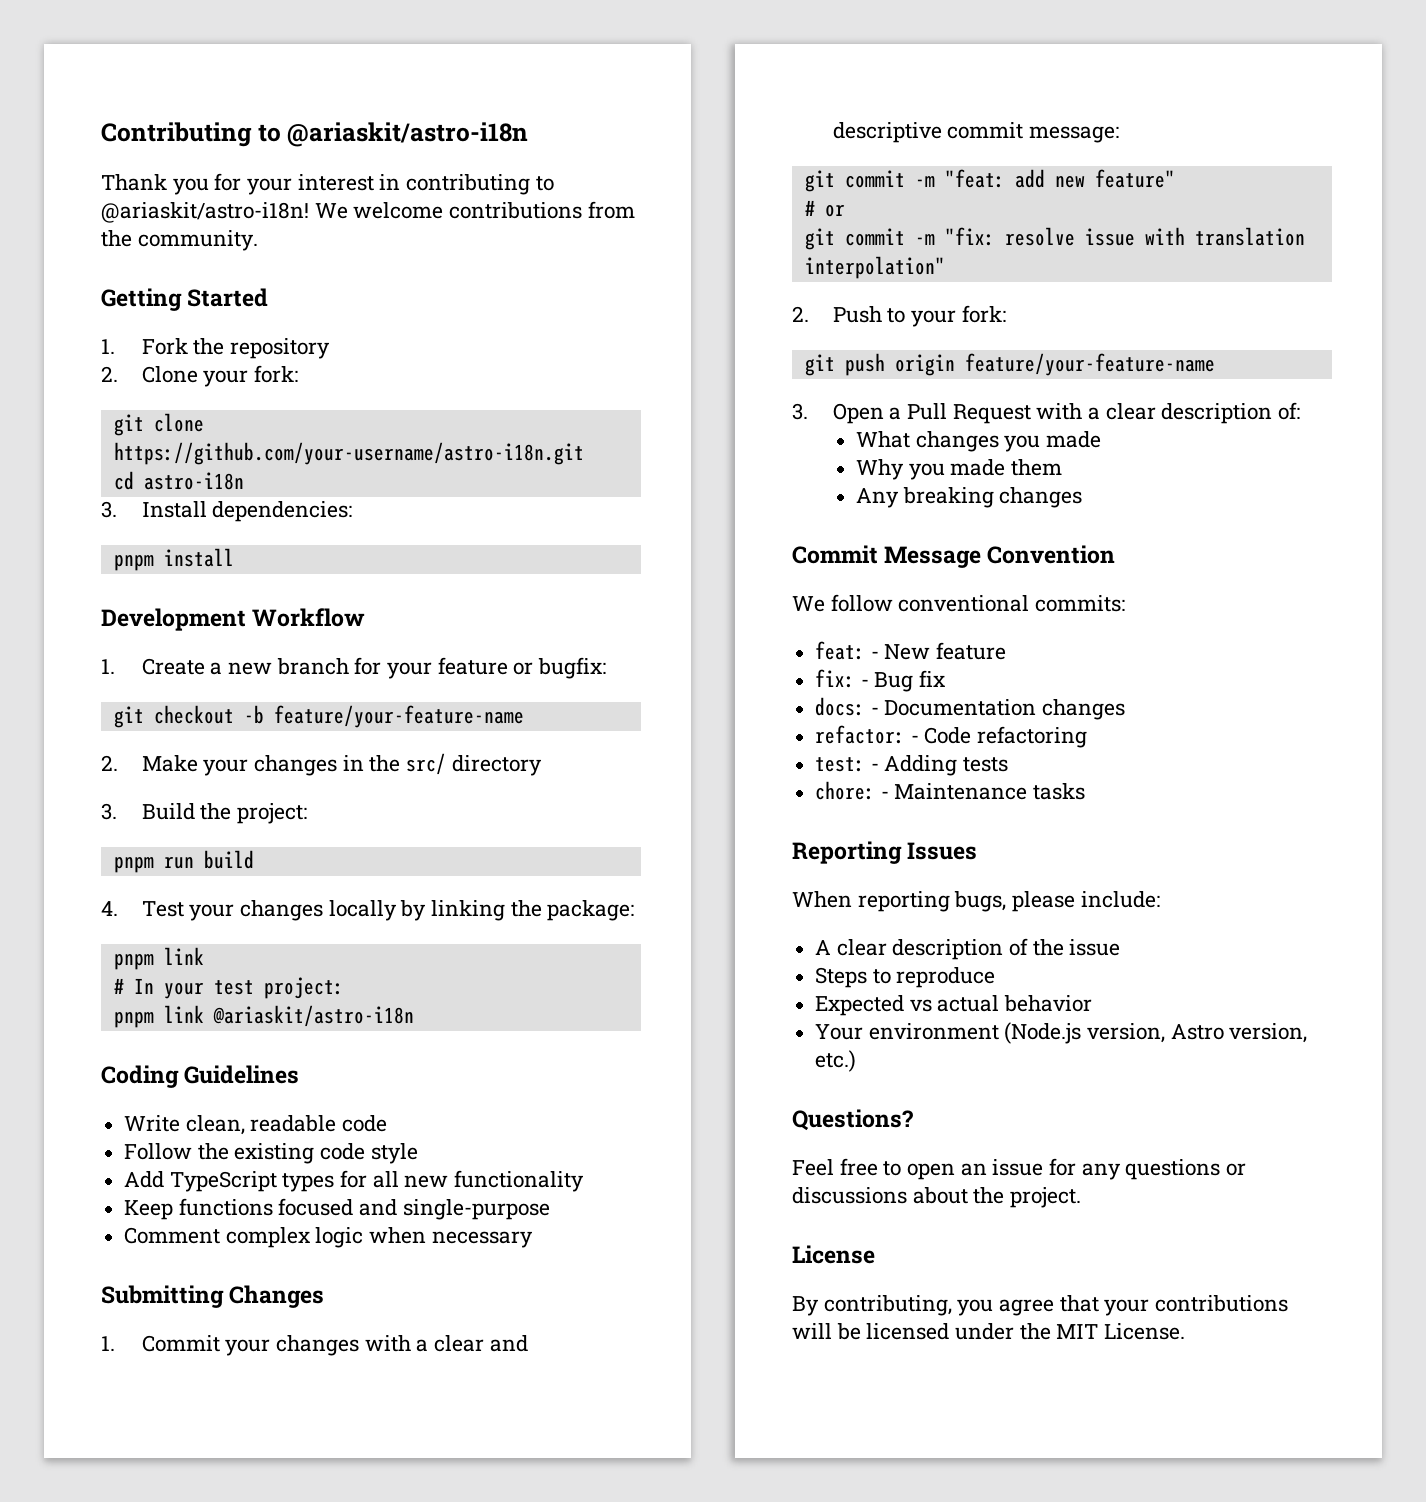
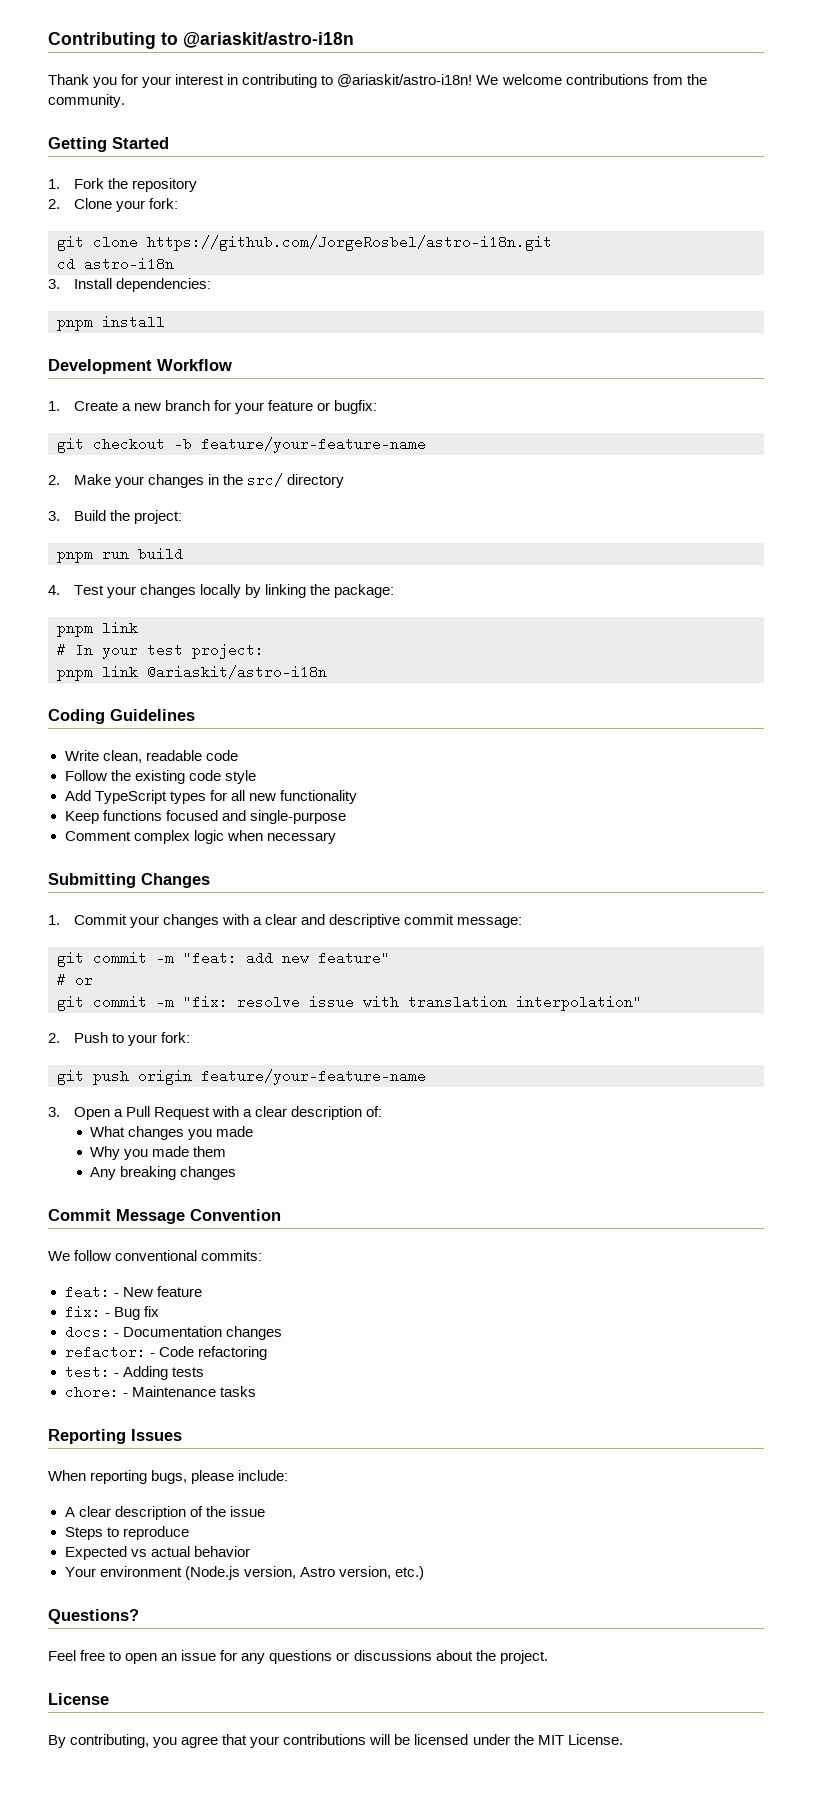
[113,442,584,465] https://github.com/your-username/astro-i18n.git -> [147,235,552,251] https://github.com/JorgeRosbel/astro-i18n.git

